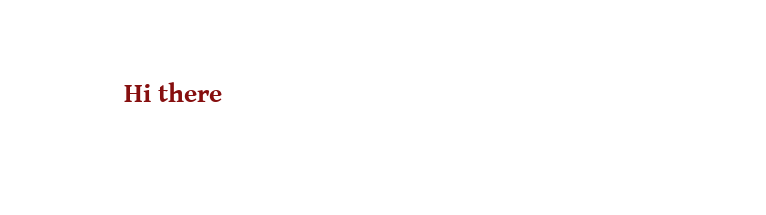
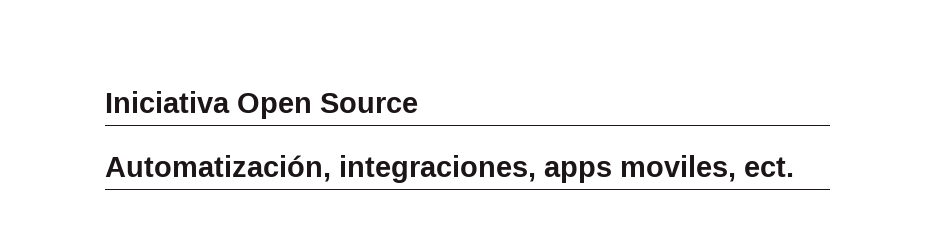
[124,82,223,102] Hi there -> [105,91,418,119] [105,155,794,183] Iniciativa Open Source // Automatización, integraciones, apps moviles, ect.

